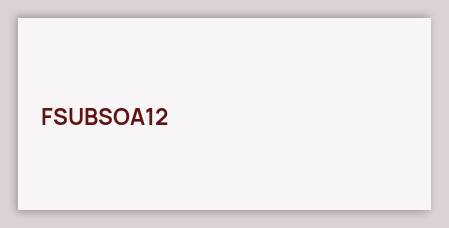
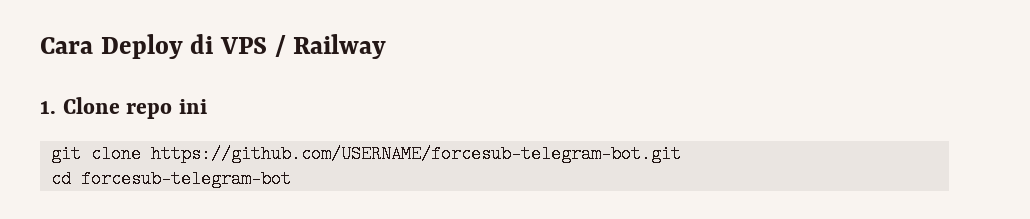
[41,108,168,125] FSUBSOA12 -> [40,34,387,59] [40,97,207,119] [51,145,682,163] [51,170,292,188] Cara Deploy di VPS / Railway // 1. Clone repo ini // git clone https://github.com/USERNAME/forcesub-telegram-bot.git // cd forcesub-telegram-bot

